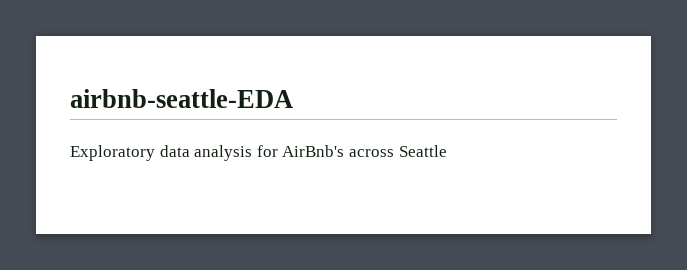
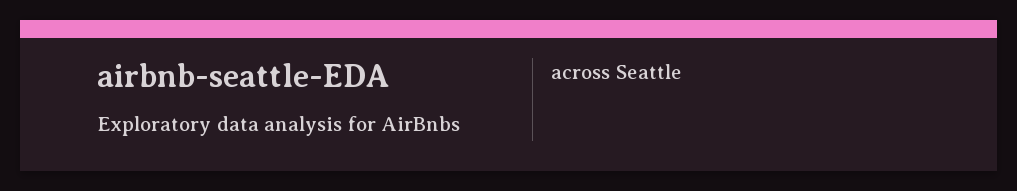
[282,145,345,157] AirBnb's -> [381,116,461,131] AirBnbs

